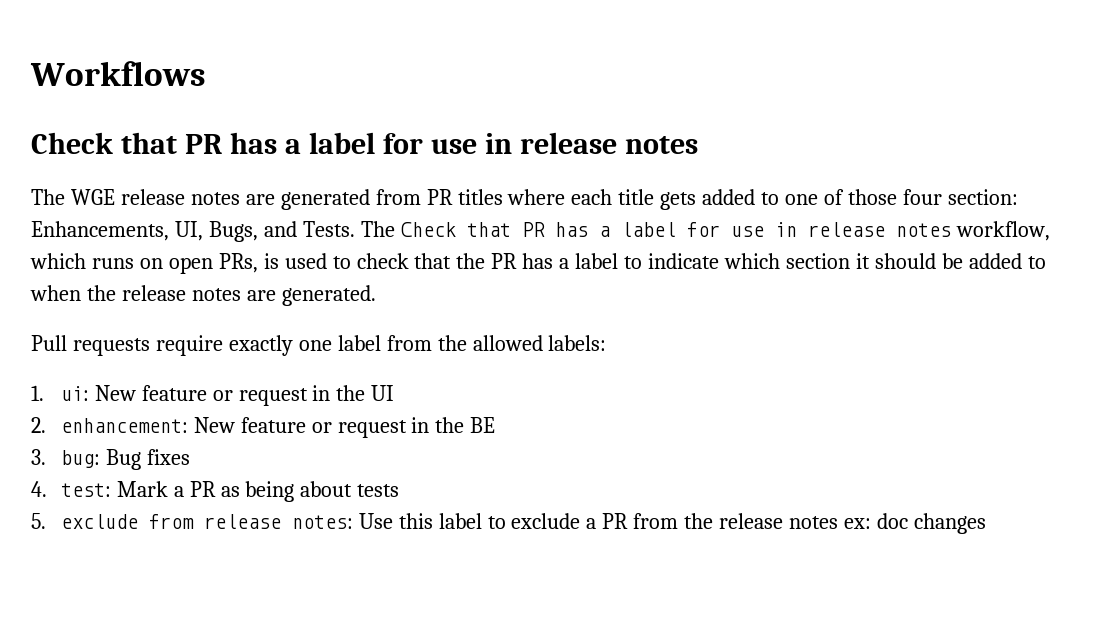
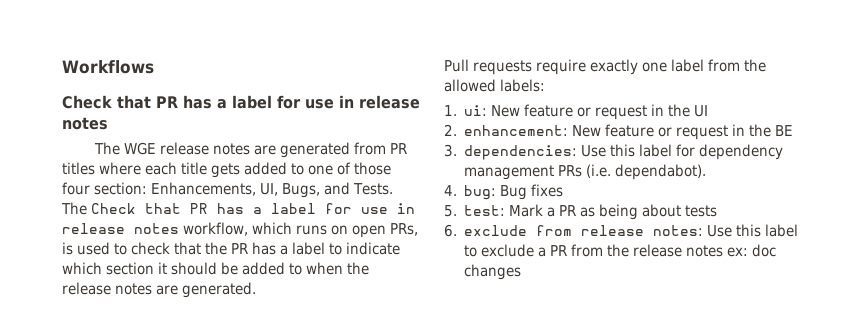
(46, 457) none -> [464,144,784,160] [464,164,707,180] [444,185,457,196] dependencies: Use this label for dependency management PRs (i.e. dependabot). // 4.
[31,481,47,497] 4. -> [444,205,457,217] 5.
[31,513,46,529] 5. -> [444,224,457,237] 6.

